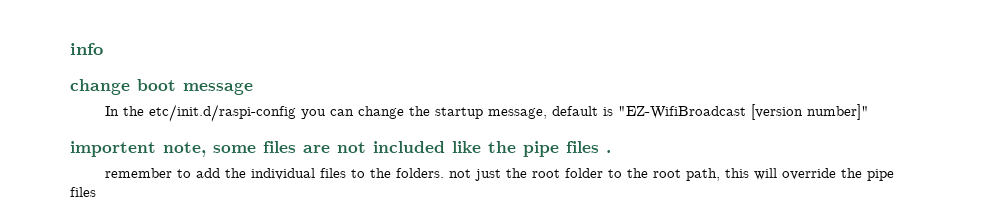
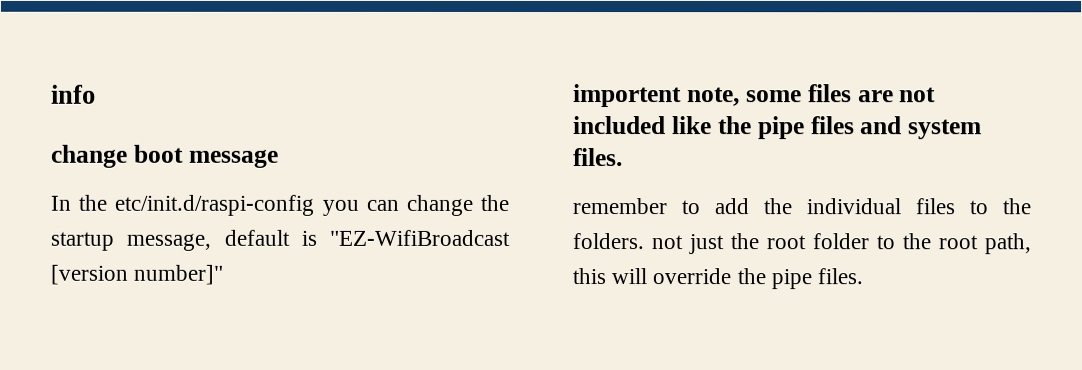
[606,150,611,153] . -> [860,116,983,140] [573,148,623,167] and system files.
[70,187,96,197] files -> [817,268,864,285] files.

